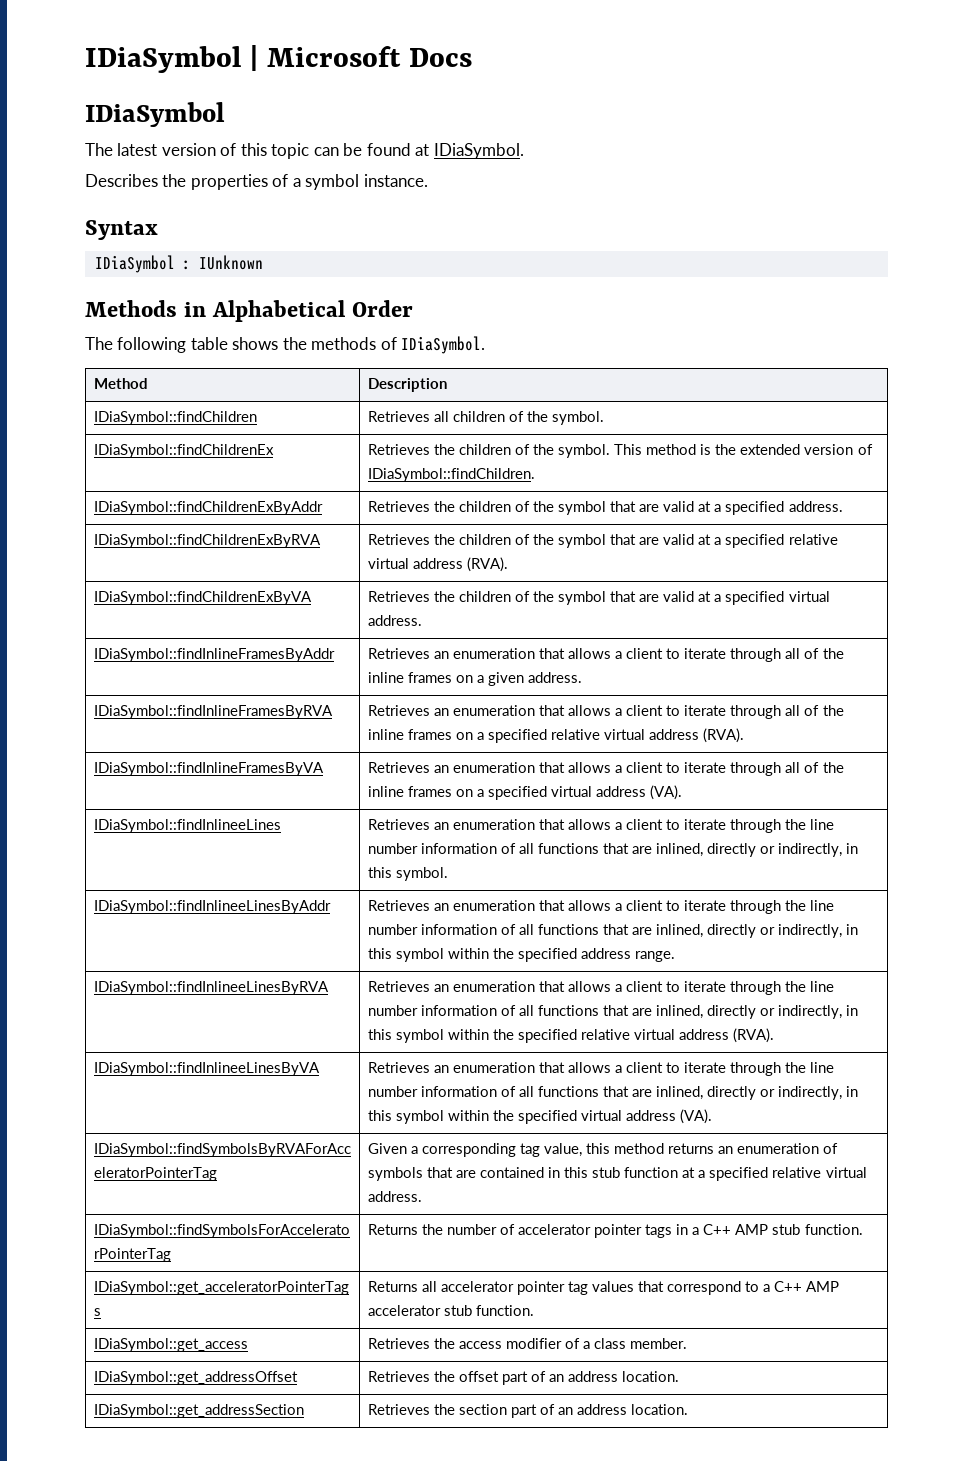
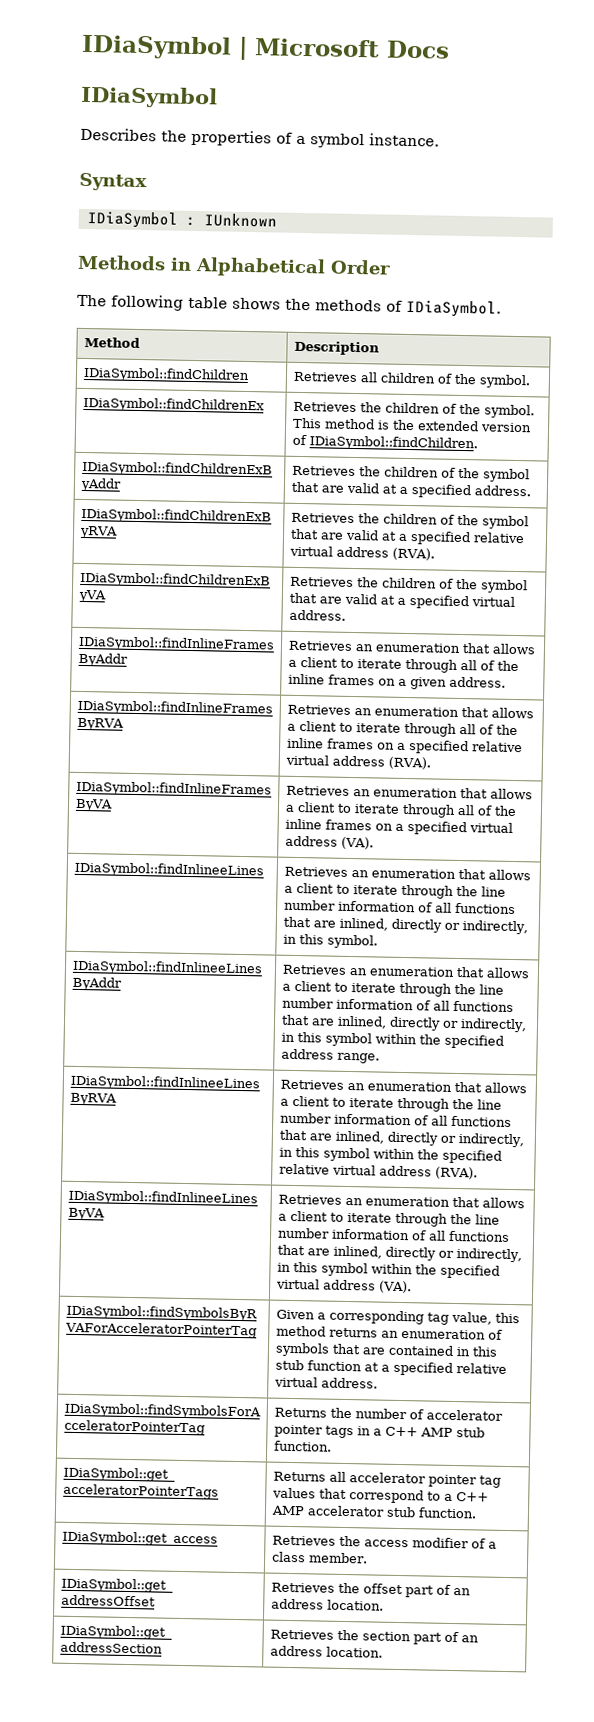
[85,143,524,159] // The latest version of this topic can be found at IDiaSymbol. -> (218, 97) none

